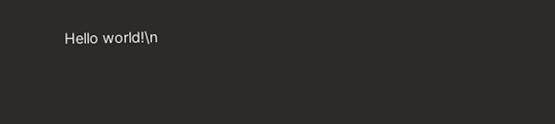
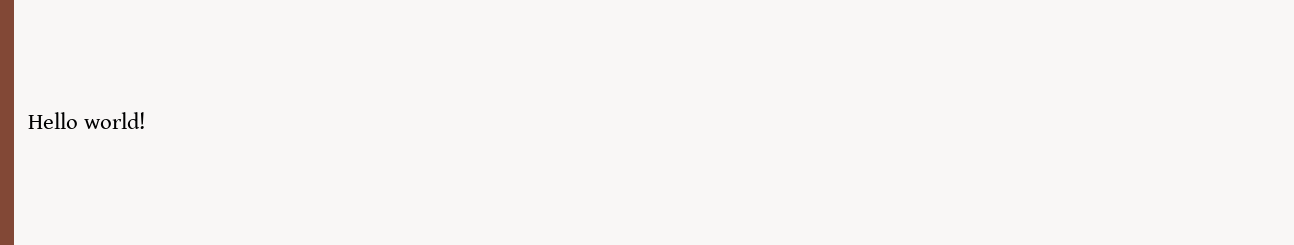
[102,30,159,46] world!\n -> [84,112,147,129] world!

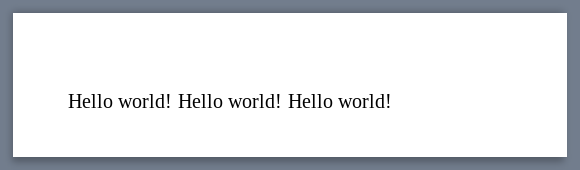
[28,112,147,129] Hello world! -> [68,94,392,108] Hello world! Hello world! Hello world!

